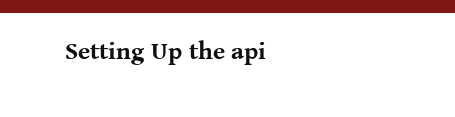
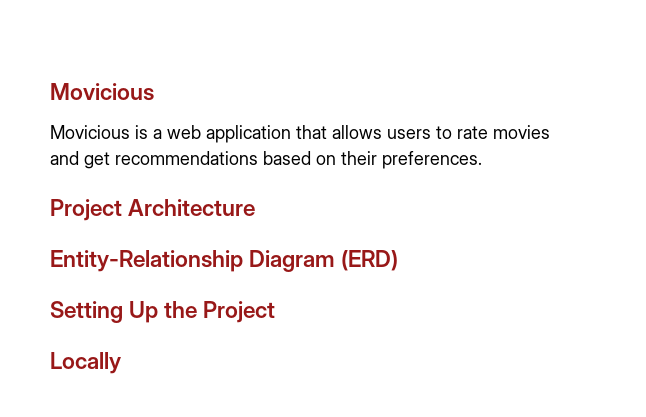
(65, 53) none -> [50,83,154,101] [50,125,550,143] [50,151,482,169] [50,199,256,221] [50,250,399,272] Movicious // Movicious is a web application that allows users to rate movies and get recommendations based on their preferences. // Project Architecture // Entity-Relationship Diagram (ERD) //
[231,42,267,65] api -> [203,301,276,323] [50,352,121,374] Project // Locally

